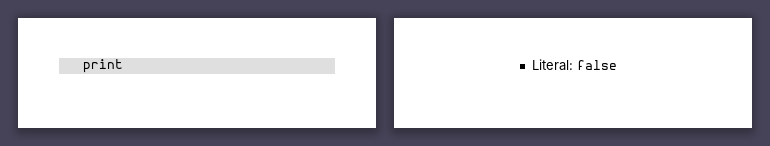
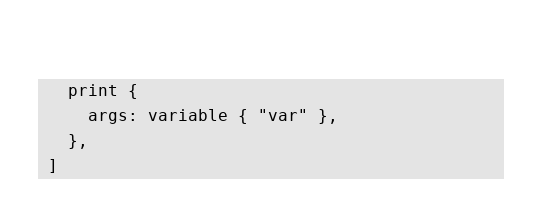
[532,59,618,71] // Literal: false -> [127,84,138,99] [87,109,338,124] [67,134,88,149] [47,159,58,173] { // args: variable { "var" }, // }, // ]

